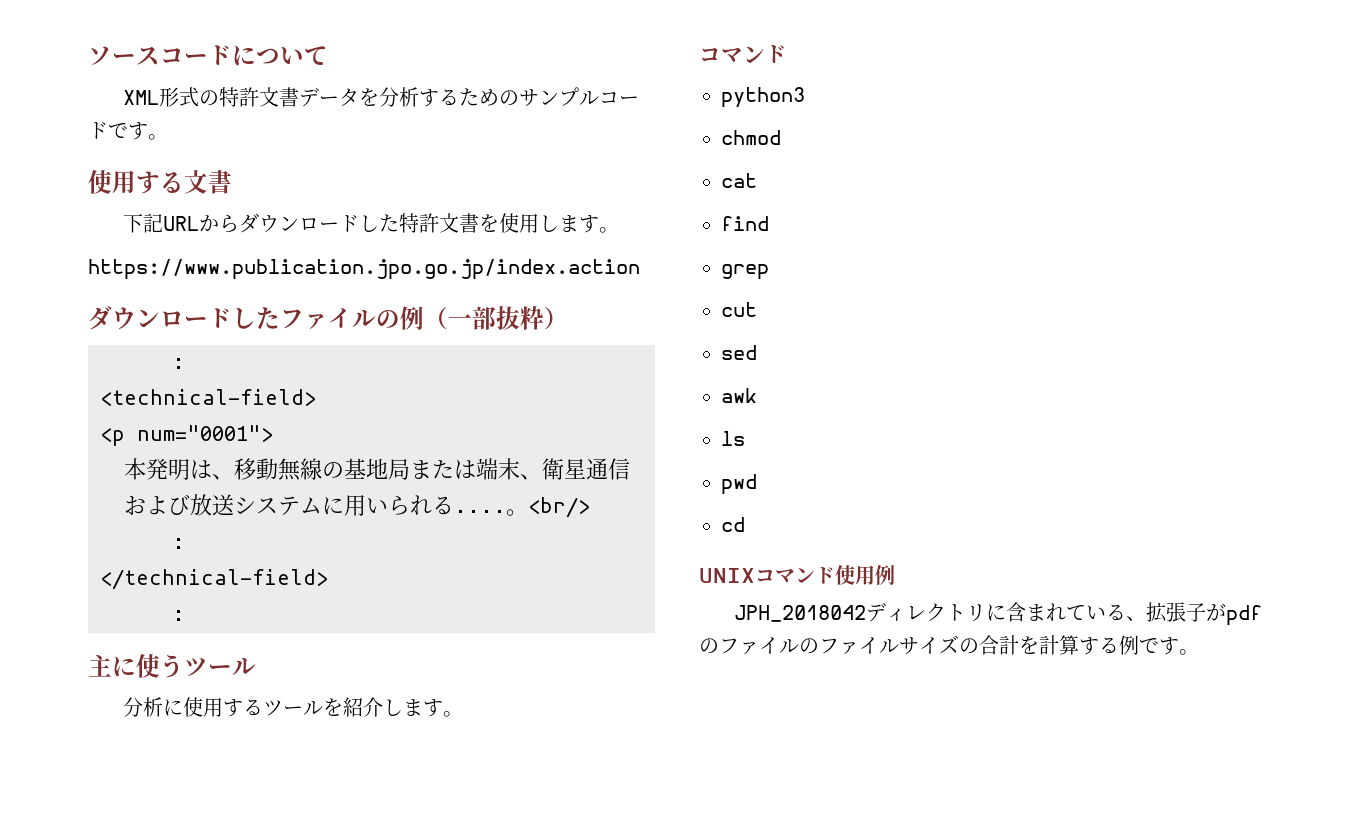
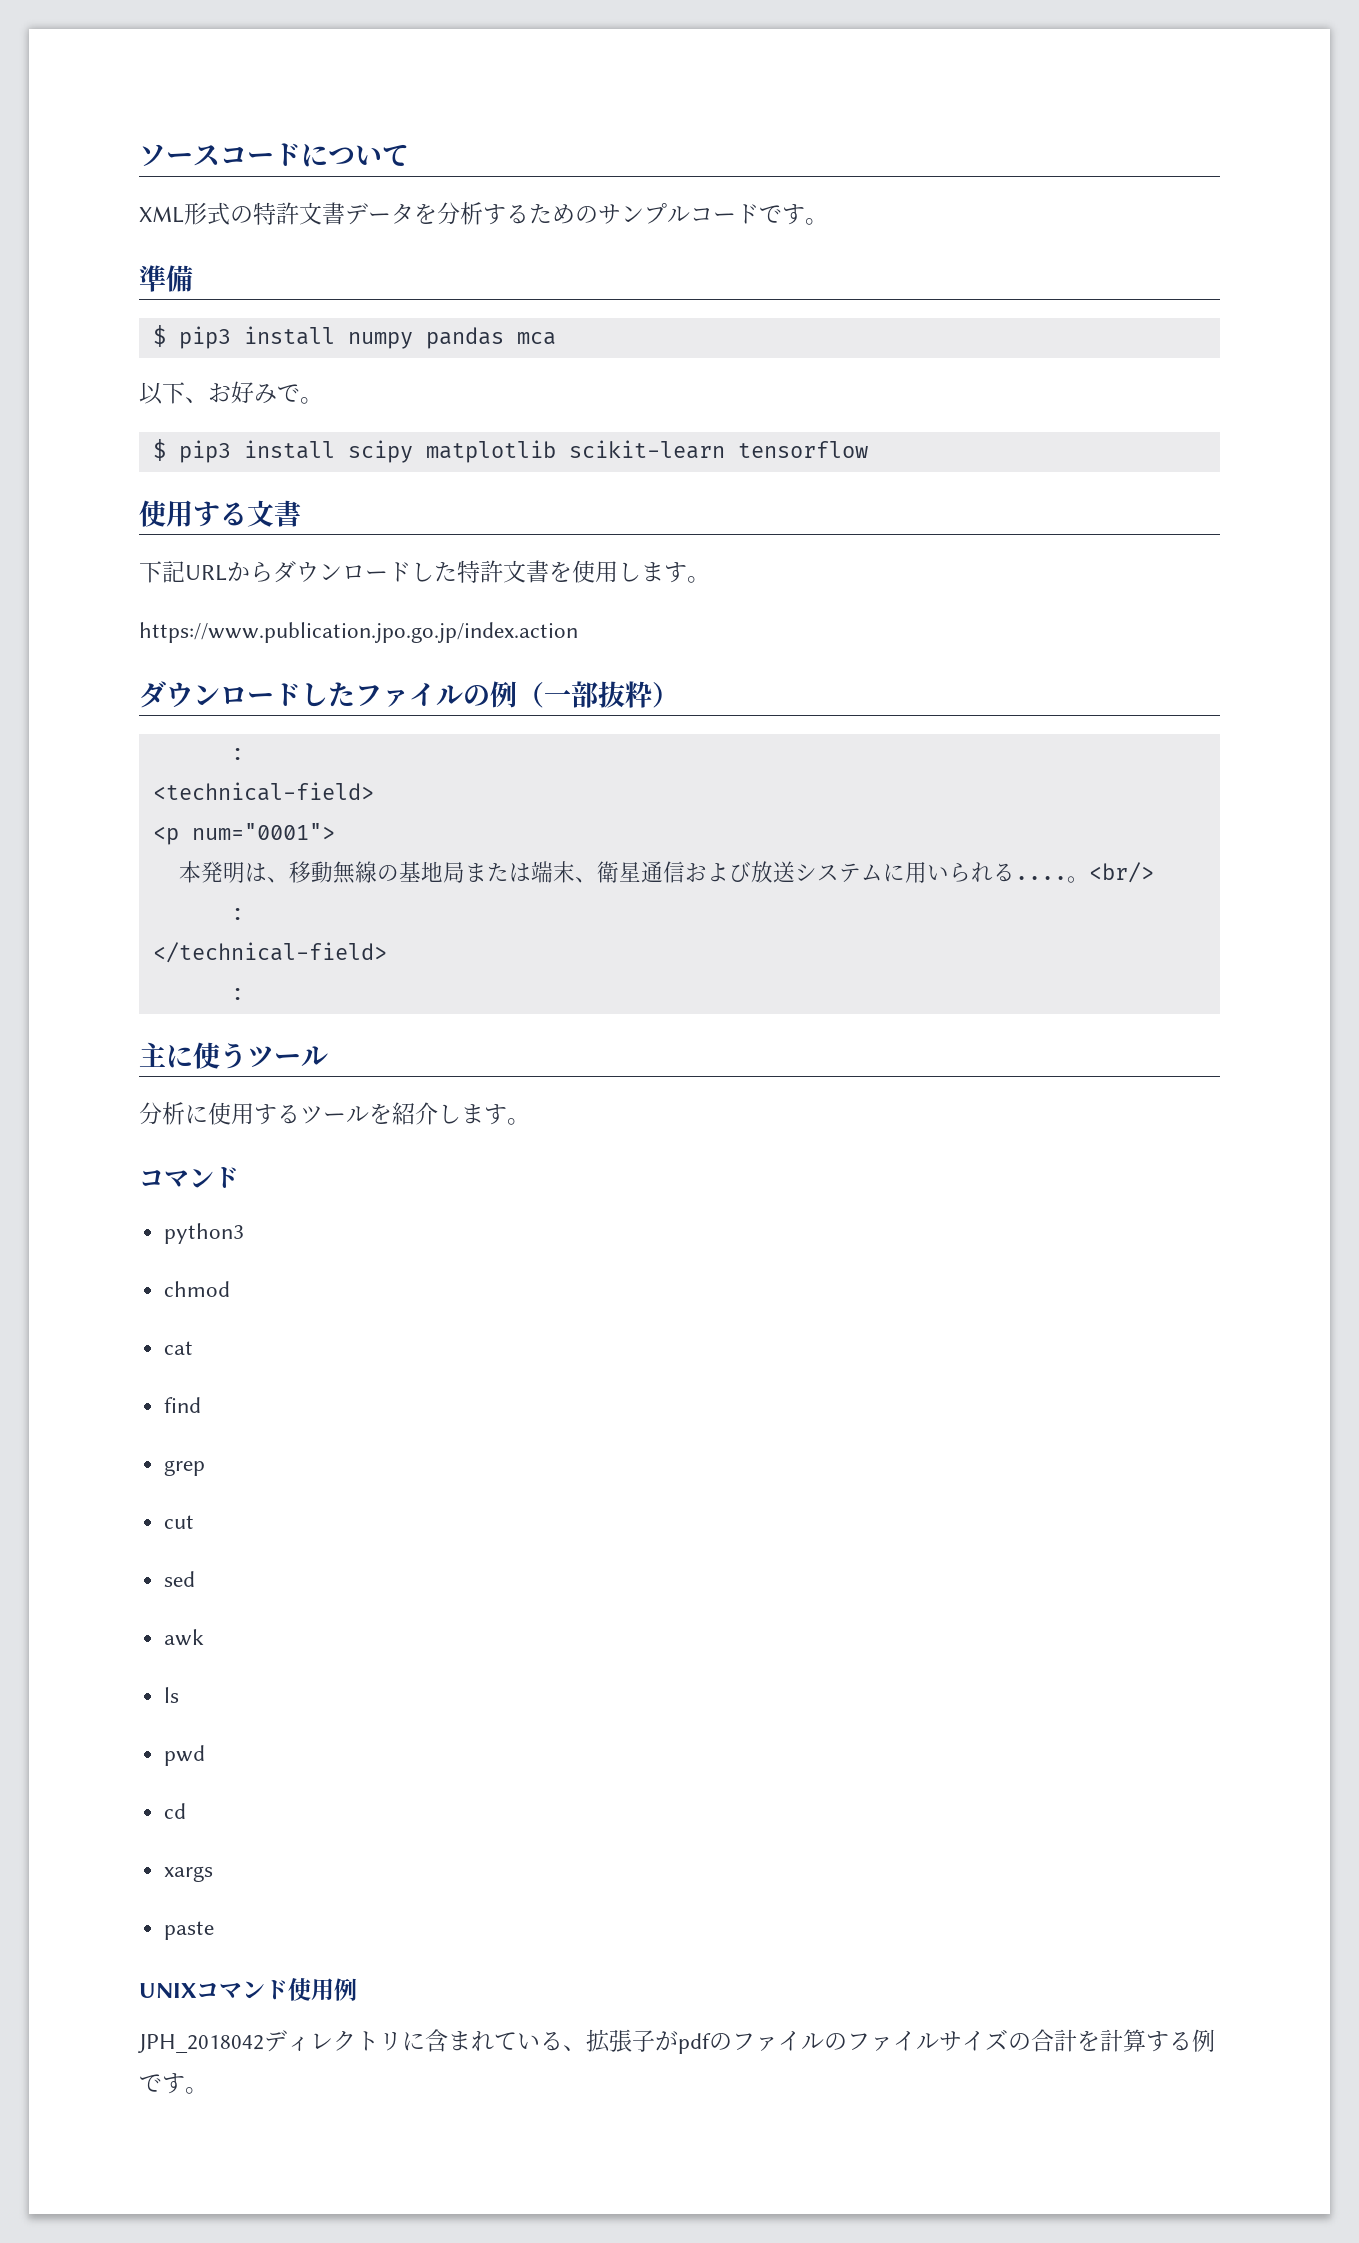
(168, 137) none -> [139,265,193,292] [152,325,556,349] [139,381,323,405] [152,439,868,463] // 準備 // $ pip3 install numpy pandas mca // 以下、お好みで。 // $ pip3 install scipy matplotlib scikit-learn tensorflow
(745, 524) none -> [164,1866,214,1882] [164,1921,215,1940] // xargs // paste

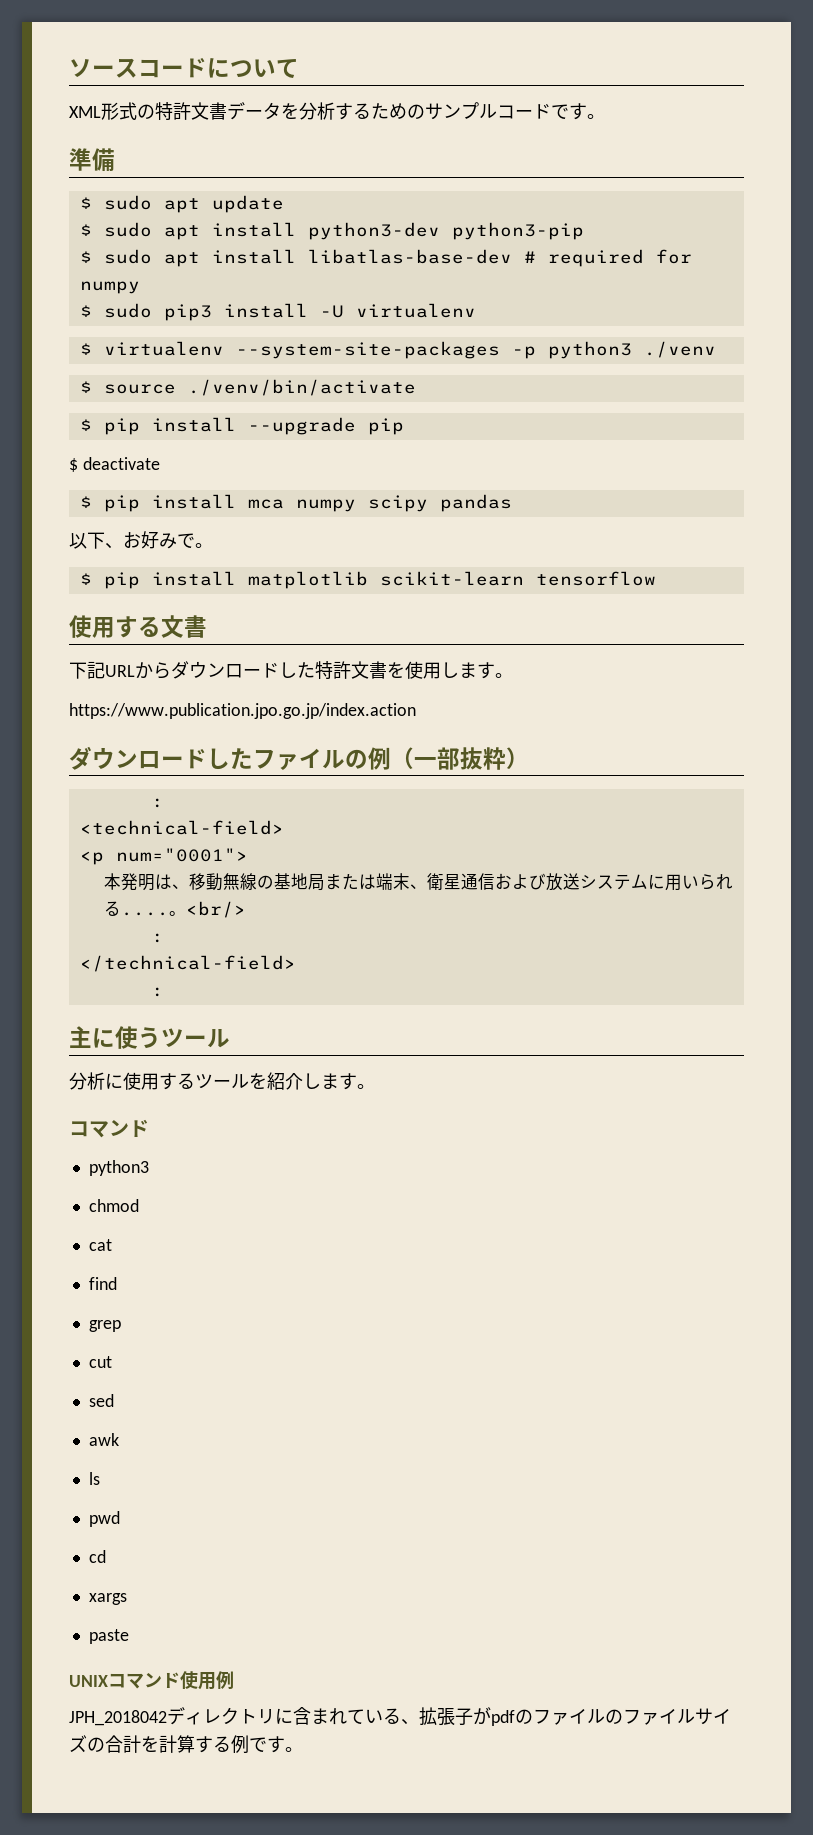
[178,326,413,349] pip3 install numpy -> [103,195,284,213] [79,222,584,240] [79,249,692,267] [79,281,140,294] [79,303,476,321] [79,341,716,359] [79,379,416,396] [79,417,404,435] [69,457,160,472] [79,494,428,512] sudo apt update // $ sudo apt install python3-dev python3-pip // $ sudo apt install libatlas-base-dev # required for numpy // $ sudo pip3 install -U virtualenv // $ virtualenv --system-site-packages -p python3 ./venv // $ source ./venv/bin/activate // $ pip install --upgrade pip // $ deactivate // $ pip install mca numpy scipy
[516,332,556,345] mca -> (512, 503) none
[178,440,413,463] pip3 install scipy -> [103,571,236,589] pip install

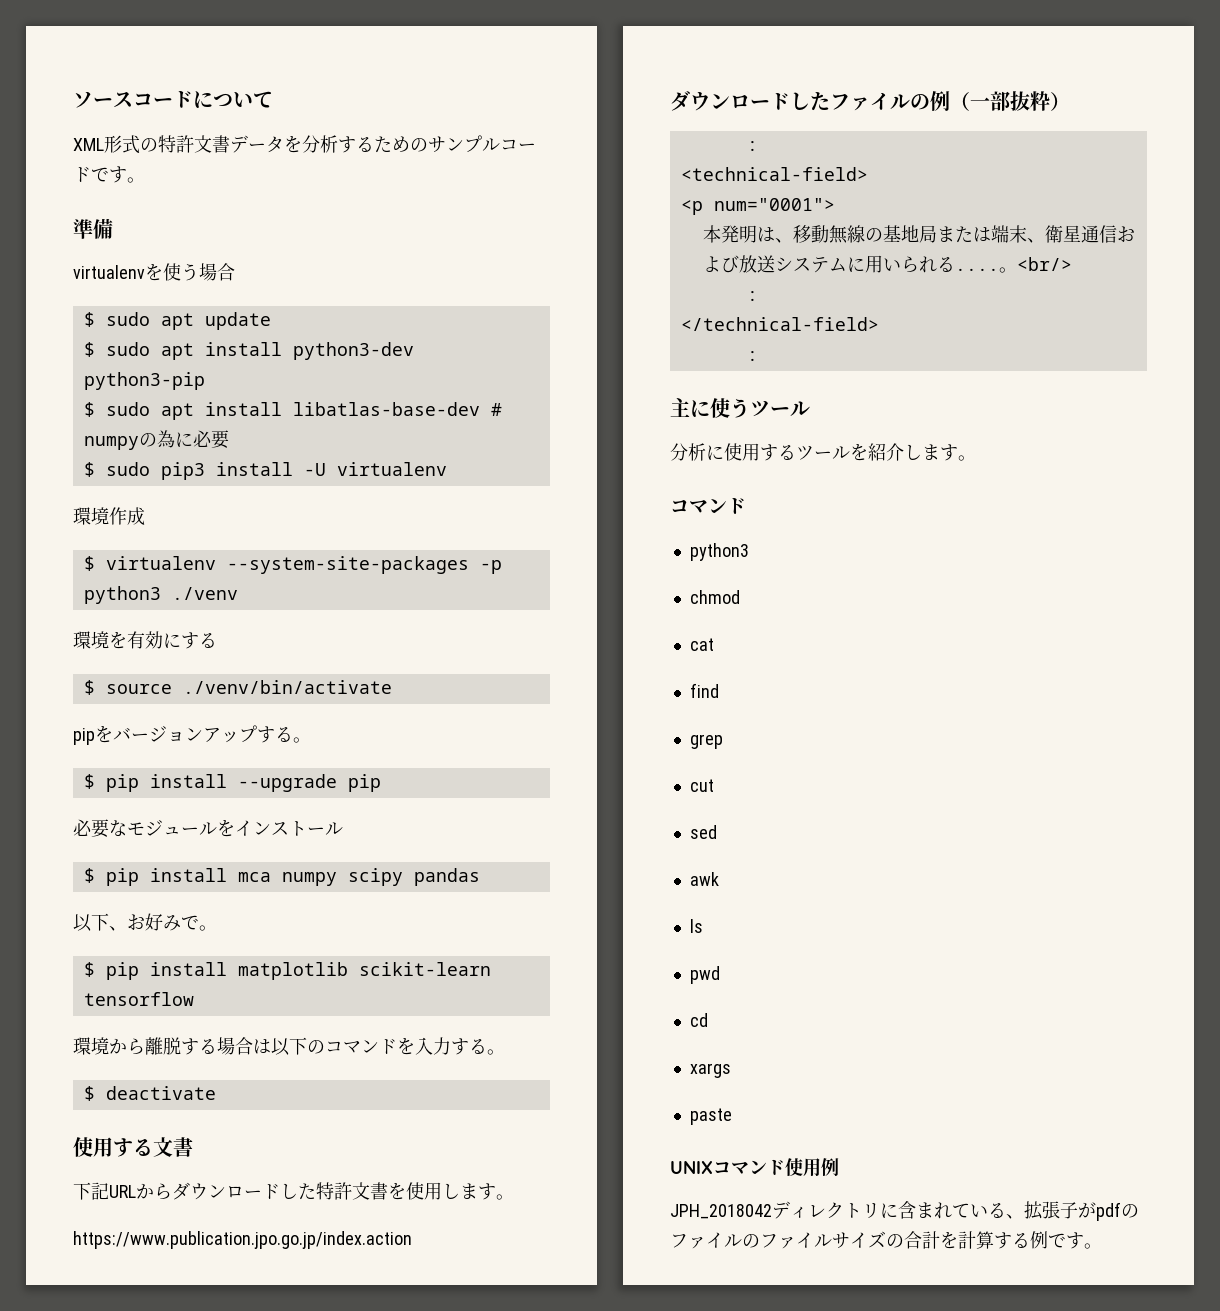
(115, 159) none -> [73,263,235,281] // virtualenvを使う場合
[547,249,692,267] [79,281,140,294] required for numpy -> [83,430,229,450] numpyの為に必要
(476, 310) none -> [73,507,145,525] // 環境作成
(716, 349) none -> [73,631,217,649] // 環境を有効にする
(416, 387) none -> [73,725,311,745] // pipをバージョンアップする。
[69,457,160,472] $ deactivate -> [73,819,343,838] 必要なモジュールをインストール
(656, 578) none -> [73,1037,505,1056] [83,1086,216,1101] // 環境から離脱する場合は以下のコマンドを入力する。 // $ deactivate

